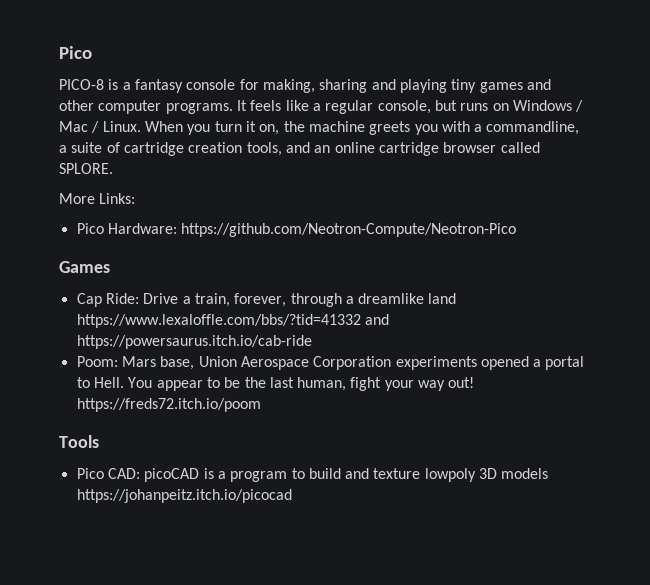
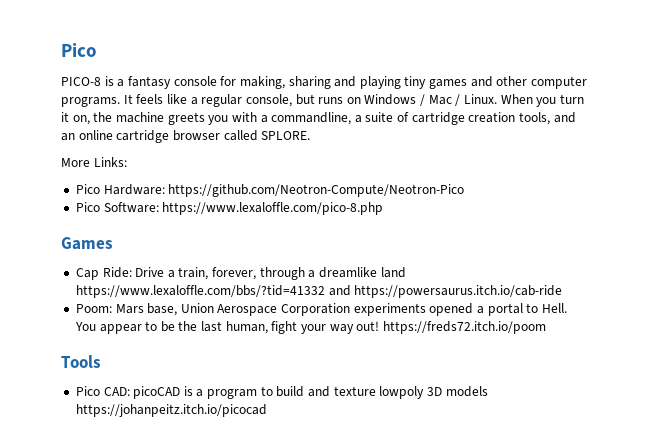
(517, 230) none -> [75,202,384,215] // Pico Software: https://www.lexaloffle.com/pico-8.php

